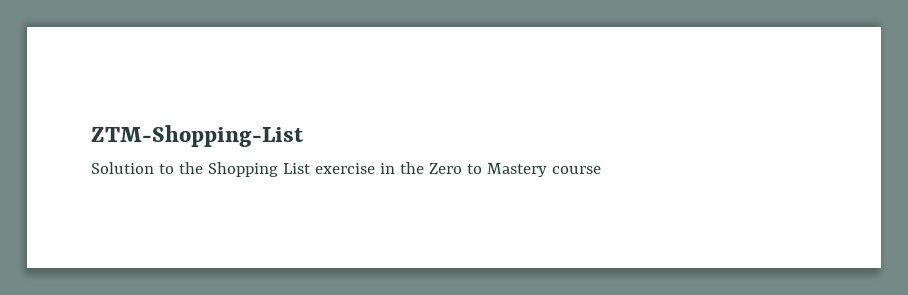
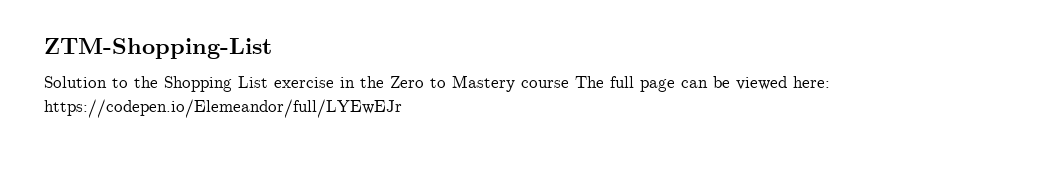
(601, 170) none -> [575,76,830,92] [44,99,402,118] The full page can be viewed here: https://codepen.io/Elemeandor/full/LYEwEJr

